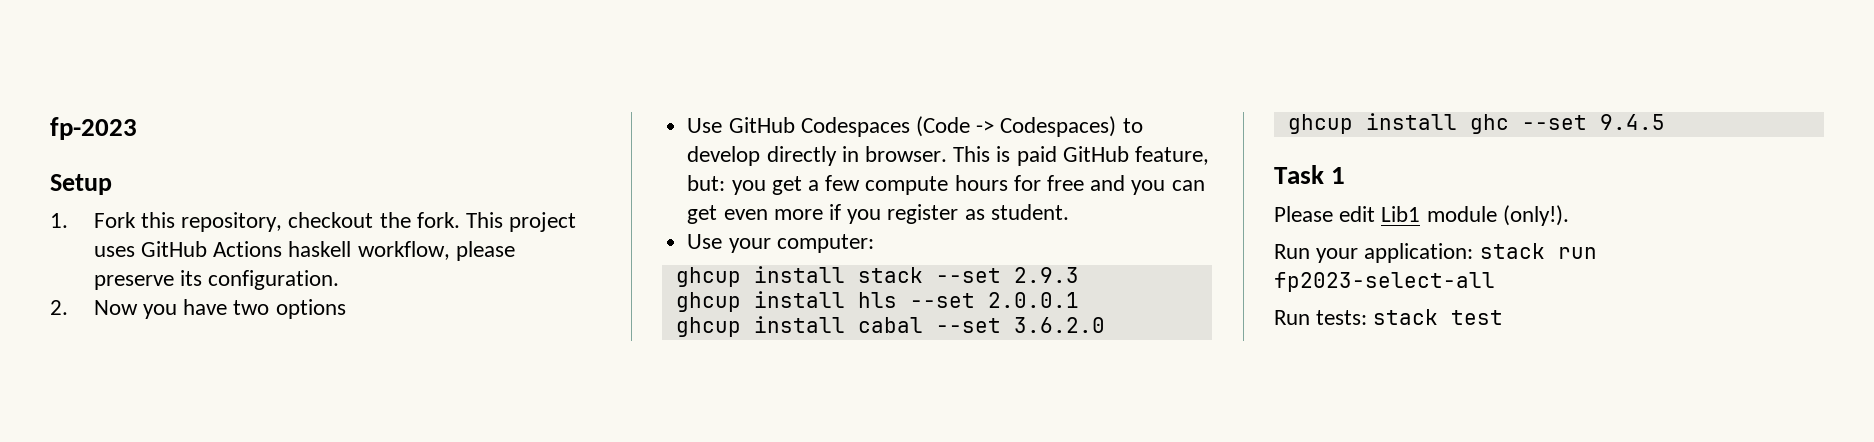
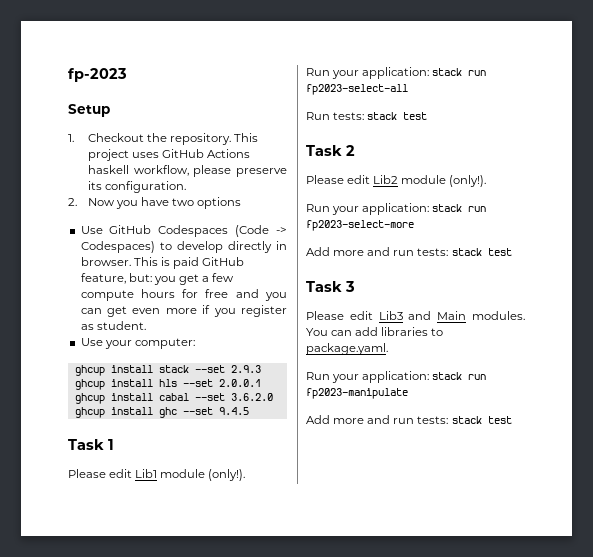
[93,212,460,232] Fork this repository, checkout the fork. -> [87,133,232,145] Checkout the repository.
(1504, 317) none -> [306,145,355,156] [306,175,487,187] [306,203,487,215] [306,220,414,231] [306,247,512,256] [306,281,355,292] [306,311,525,320] [306,327,444,336] [306,343,388,355] [306,371,487,383] [306,388,408,399] [306,415,512,424] // Task 2 // Please edit Lib2 module (only!). // Run your application: stack run fp2023-select-more // Add more and run tests: stack test // Task 3 // Please edit Lib3 and Main modules. You can add libraries to package.yaml. // Run your application: stack run fp2023-manipulate // Add more and run tests: stack test

